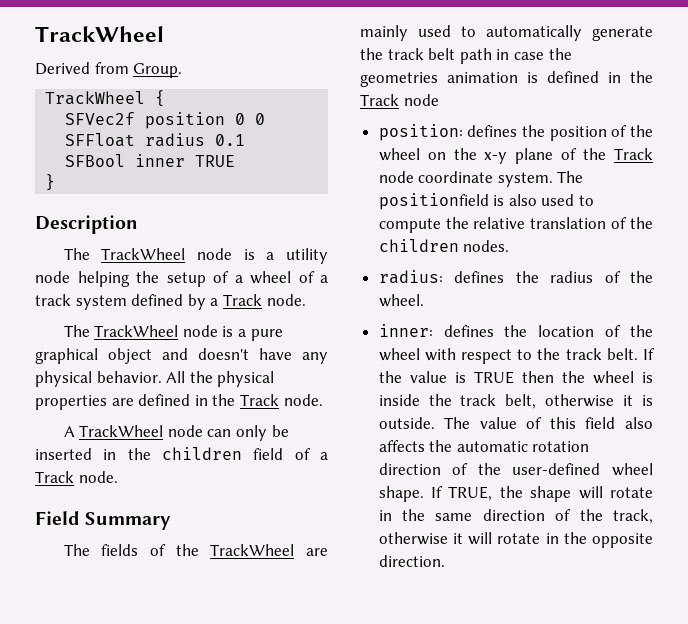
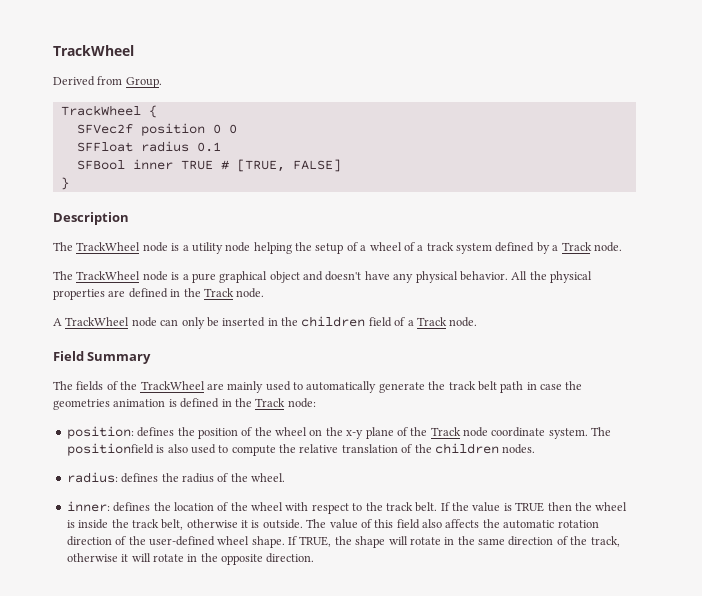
(236, 161) none -> [220,159,341,172] # [TRUE, FALSE]
[403,94,439,106] node -> [287,398,316,408] node:

